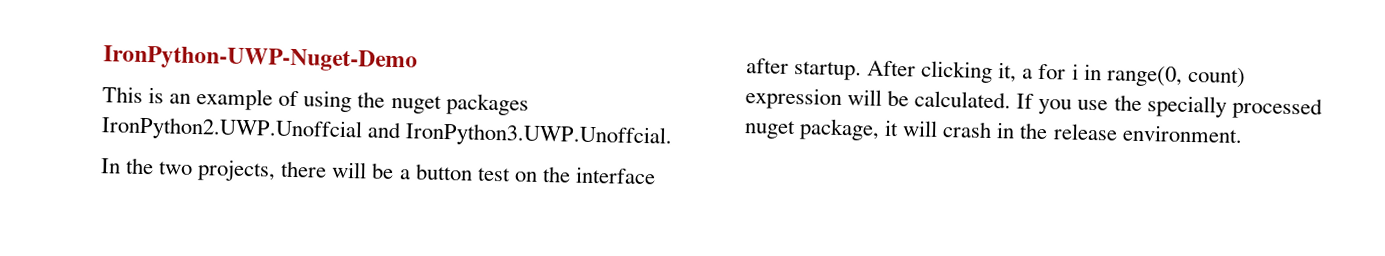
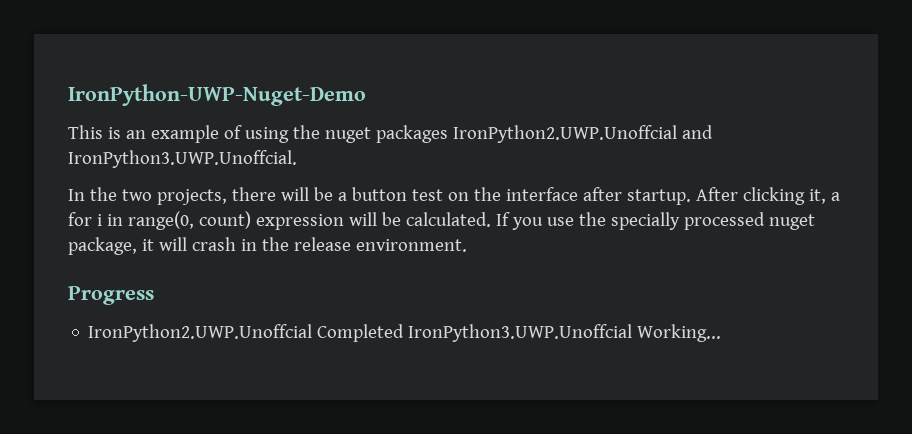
(1243, 134) none -> [68,286,154,305] [88,324,722,342] // Progress // IronPython2.UWP.Unoffcial Completed IronPython3.UWP.Unoffcial Working...

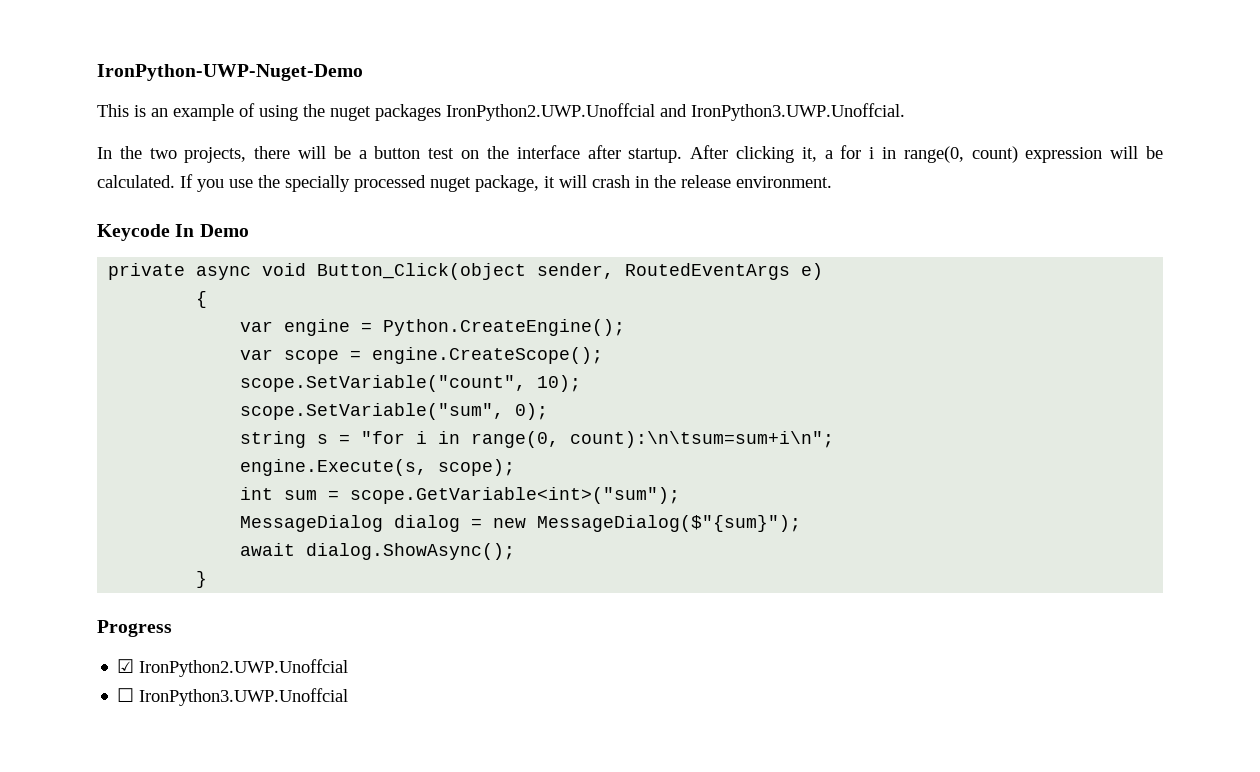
(467, 245) none -> [97,224,249,241] [108,263,824,280] [196,291,208,308] [240,319,626,336] [240,347,604,364] [240,375,582,392] [240,403,549,420] [240,431,835,448] [240,459,516,476] [240,487,681,504] [240,515,802,532] [240,543,516,560] [196,571,208,588] // Keycode In Demo // private async void Button_Click(object sender, RoutedEventArgs e) // { // var engine = Python.CreateEngine(); // var scope = engine.CreateScope(); // scope.SetVariable("count", 10); // scope.SetVariable("sum", 0); // string s = "for i in range(0, count):\n\tsum=sum+i\n"; // engine.Execute(s, scope); // int sum = scope.GetVariable<int>("sum"); // MessageDialog dialog = new MessageDialog($"{sum}"); // await dialog.ShowAsync(); // }
[88,324,722,342] IronPython2.UWP.Unoffcial Completed IronPython3.UWP.Unoffcial Working... -> [117,659,349,677] [117,688,349,706] ☑ IronPython2.UWP.Unoffcial // ☐ IronPython3.UWP.Unoffcial

